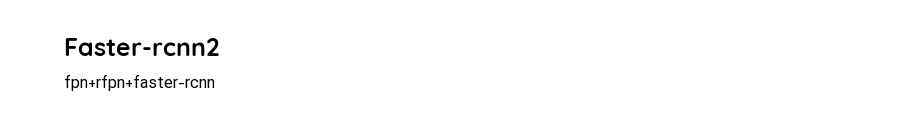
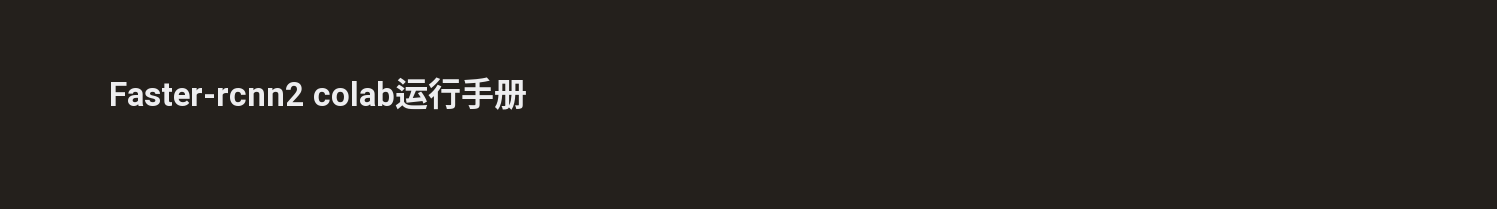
[64,74,215,91] // fpn+rfpn+faster-rcnn -> [312,77,527,110] colab运行手册

